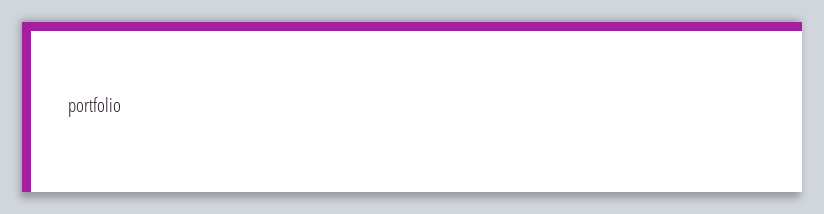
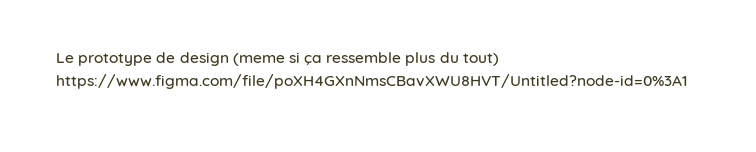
[68,97,121,117] portfolio -> [56,52,499,66] [56,74,687,89] Le prototype de design (meme si ça ressemble plus du tout) https://www.figma.com/file/poXH4GXnNmsCBavXWU8HVT/Untitled?node-id=0%3A1

